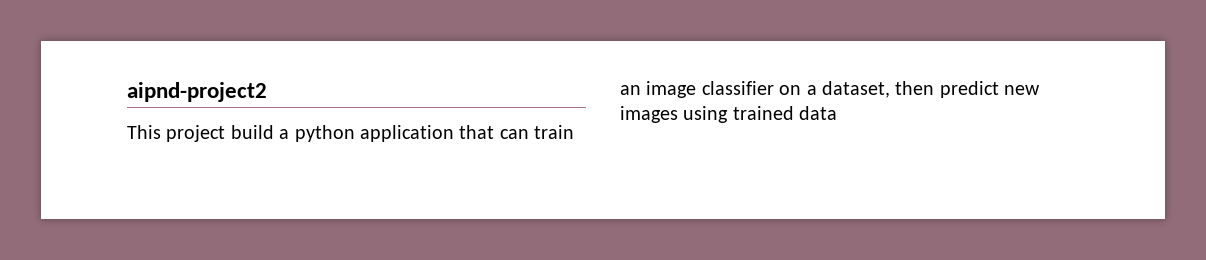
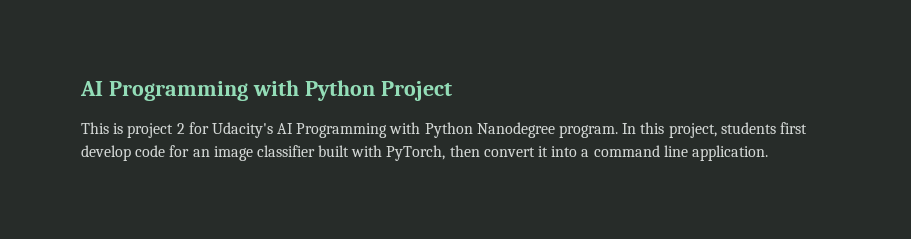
[127,82,267,102] [127,125,575,142] [620,81,1041,98] [620,106,838,123] aipnd-project2 // This project build a python application that can train an image classifier on a dataset, then predict new images using trained data -> [80,80,452,101] [81,122,807,138] [81,145,768,161] AI Programming with Python Project // This is project 2 for Udacity's AI Programming with Python Nanodegree program. In this project, students first develop code for an image classifier built with PyTorch, then convert it into a command line application.

